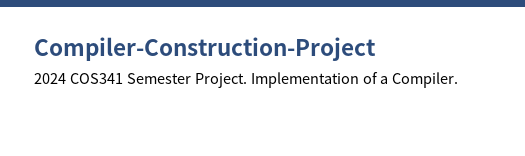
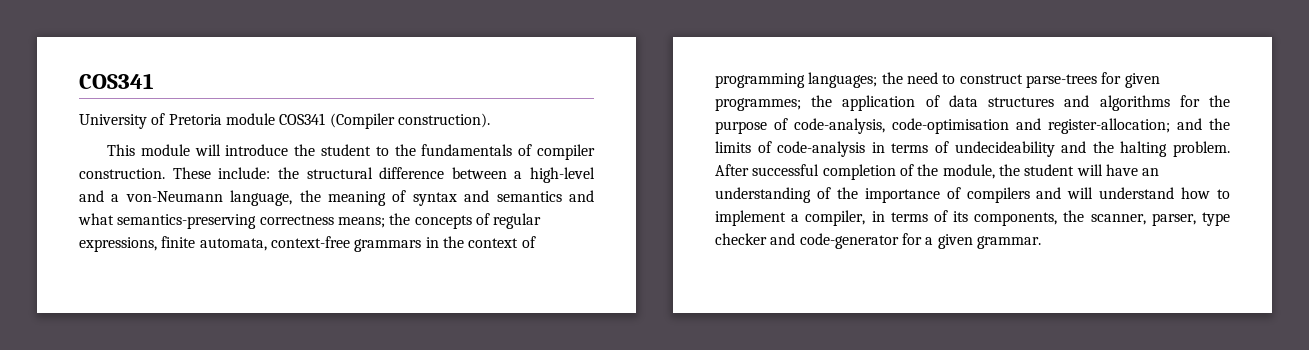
[34,37,376,61] [34,72,459,88] Compiler-Construction-Project // 2024 COS341 Semester Project. Implementation of a Compiler. -> [79,73,154,89] [79,113,490,129] [106,144,595,160] [79,167,595,183] [79,190,594,206] [78,213,542,229] [79,236,536,252] [715,72,1160,88] [715,95,1230,111] [715,118,1230,134] [715,141,1230,157] [715,164,1160,180] [715,187,1230,203] [715,210,1230,226] [715,233,1041,249] COS341 // University of Pretoria module COS341 (Compiler construction). // This module will introduce the student to the fundamentals of compiler construction. These include: the structural difference between a high-level and a von-Neumann language, the meaning of syntax and semantics and what semantics-preserving correctness means; the concepts of regular expressions, finite automata, context-free grammars in the context of programming languages; the need to construct parse-trees for given programmes; the application of data structures and algorithms for the purpose of code-analysis, code-optimisation and register-allocation; and the limits of code-analysis in terms of undecideability and the halting problem. After successful completion of the module, the student will have an understanding of the importance of compilers and will understand how to implement a compiler, in terms of its components, the scanner, parser, type checker and code-generator for a given grammar.

